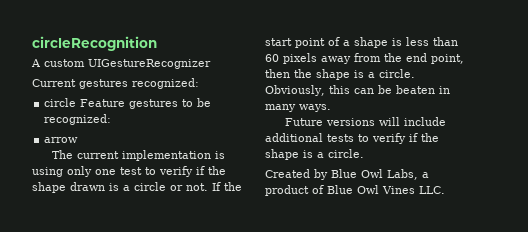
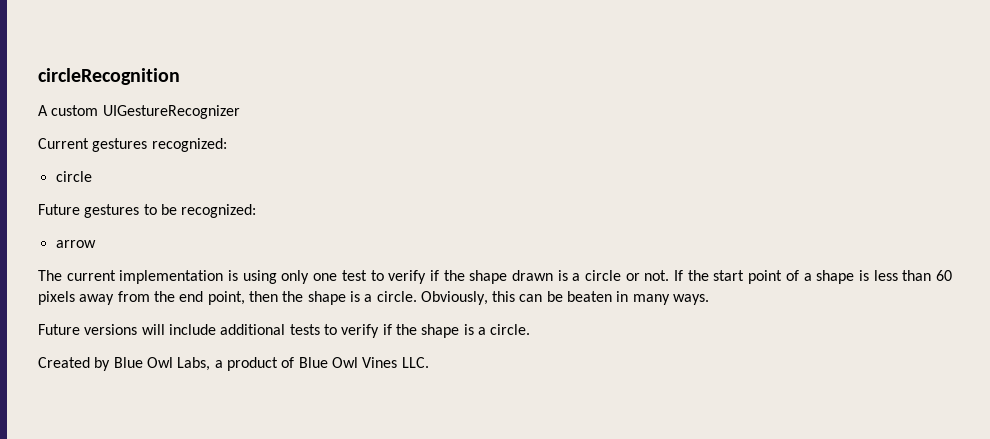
[80,99,126,107] Feature -> [38,204,80,215] // Future

